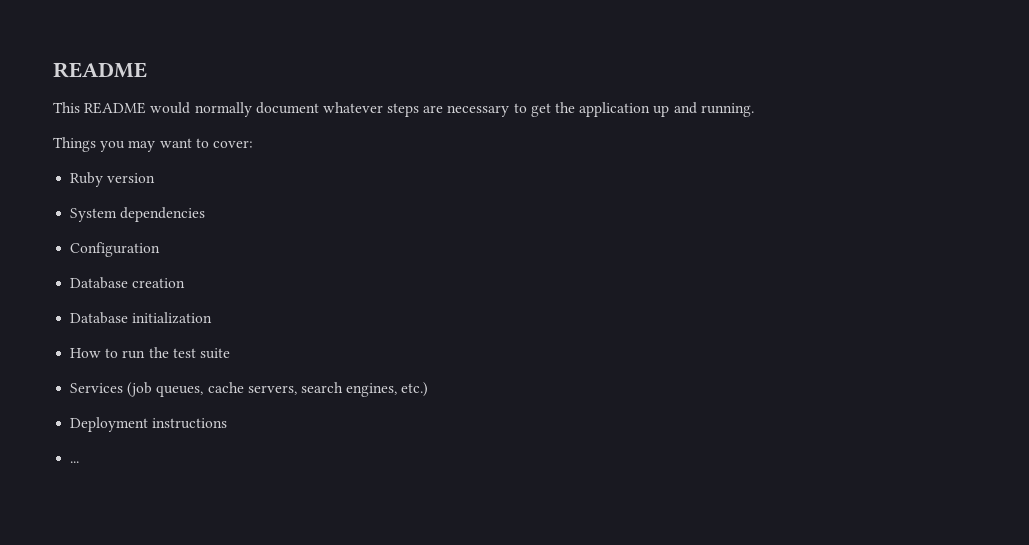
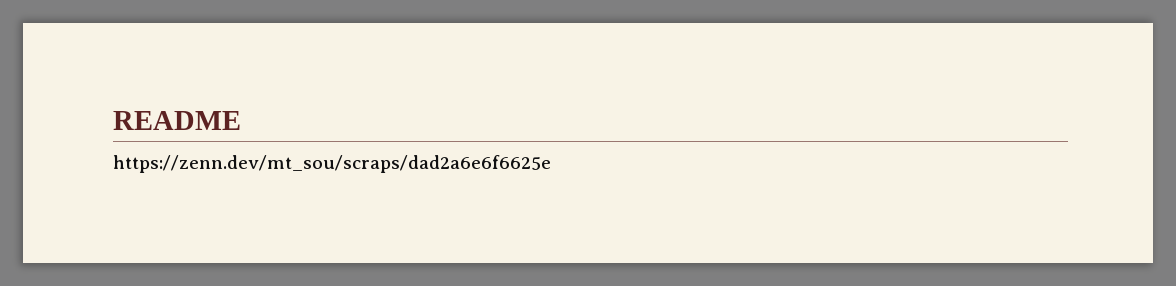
[53,102,754,117] [53,137,253,152] [70,172,156,187] [70,207,206,222] [70,242,161,257] [70,277,186,289] [70,312,213,324] [70,347,230,359] [70,382,429,397] [70,417,228,432] [70,461,80,463] This README would normally document whatever steps are necessary to get the application up and running. // Things you may want to cover: // Ruby version // System dependencies // Configuration // Database creation // Database initialization // How to run the test suite // Services (job queues, cache servers, search engines, etc.) // Deployment instructions // ... -> [113,155,551,173] https://zenn.dev/mt_sou/scraps/dad2a6e6f6625e

